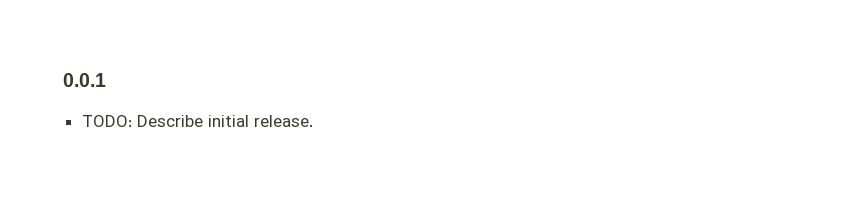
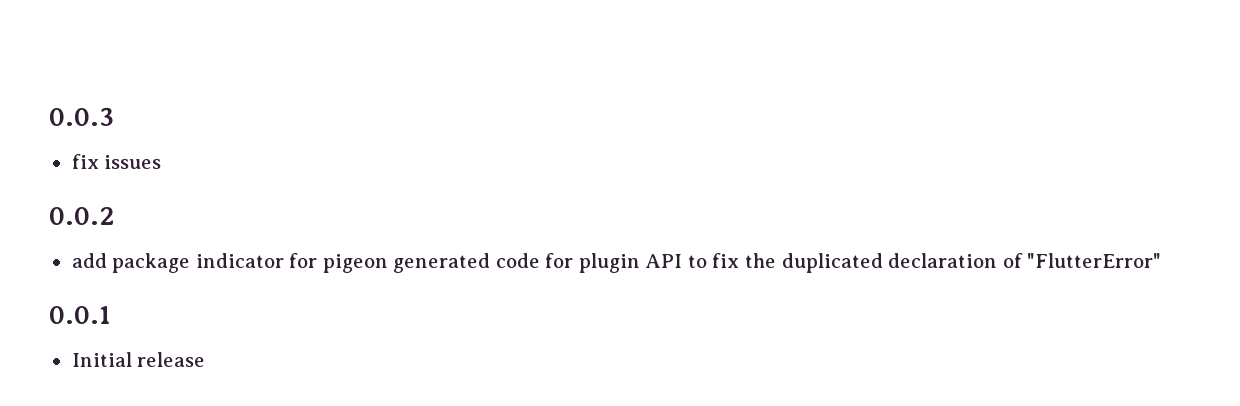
[63,73,106,87] [81,115,313,127] 0.0.1 // TODO: Describe initial release. -> [49,107,114,126] [71,154,162,169] [49,207,114,225] [71,253,1162,273] [49,306,111,324] [71,352,206,367] 0.0.3 // fix issues // 0.0.2 // add package indicator for pigeon generated code for plugin API to fix the duplicated declaration of "FlutterError" // 0.0.1 // Initial release

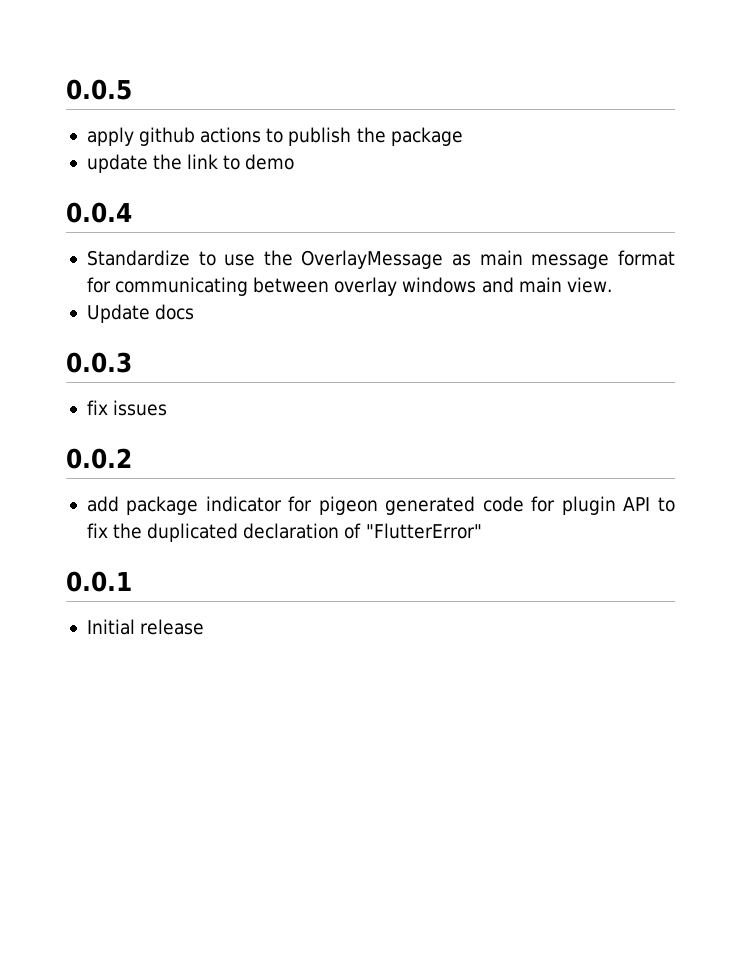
(49, 116) none -> [66,79,132,100] [86,127,463,146] [86,154,295,173] [66,202,132,223] [86,250,675,269] [86,277,612,296] [86,304,195,323] 0.0.5 // apply github actions to publish the package // update the link to demo // 0.0.4 // Standardize to use the OverlayMessage as main message format for communicating between overlay windows and main view. // Update docs //

